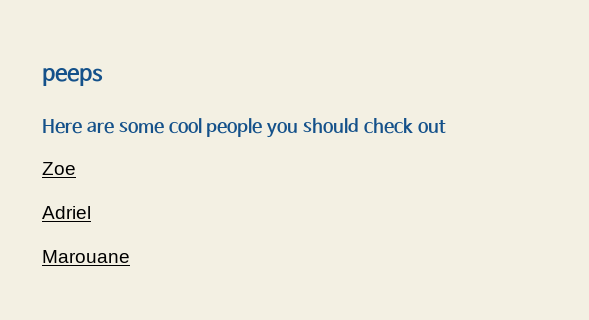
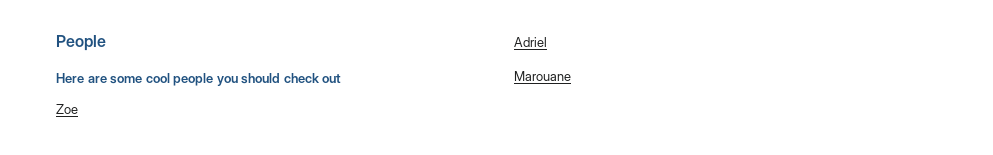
[42,68,103,86] peeps -> [56,35,106,51] People

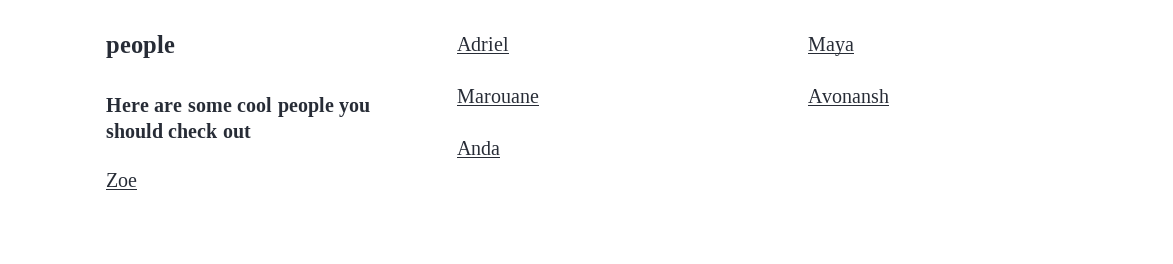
[56,35,106,51] People -> [106,35,175,58] people
(571, 76) none -> [457,141,500,155] [808,37,854,56] [808,89,889,103] // Anda // Maya // Avonansh

